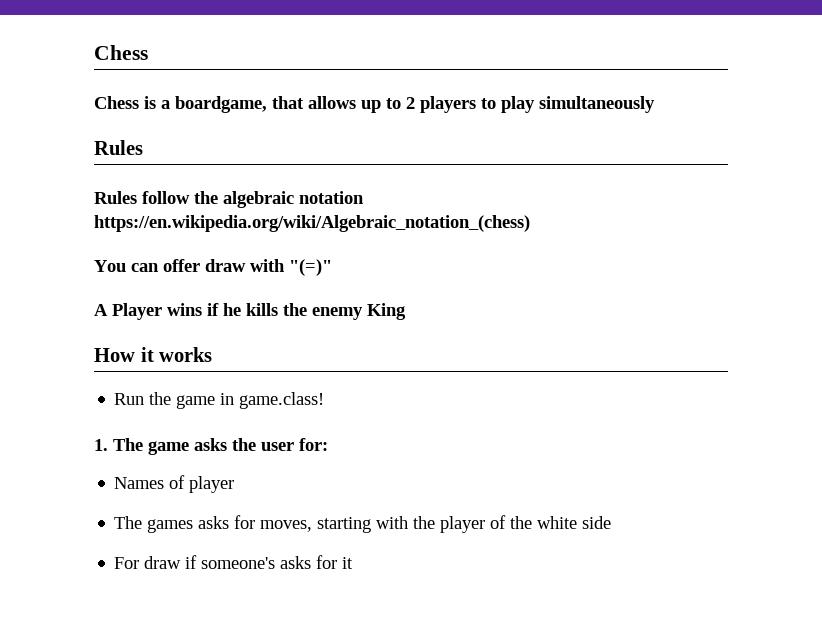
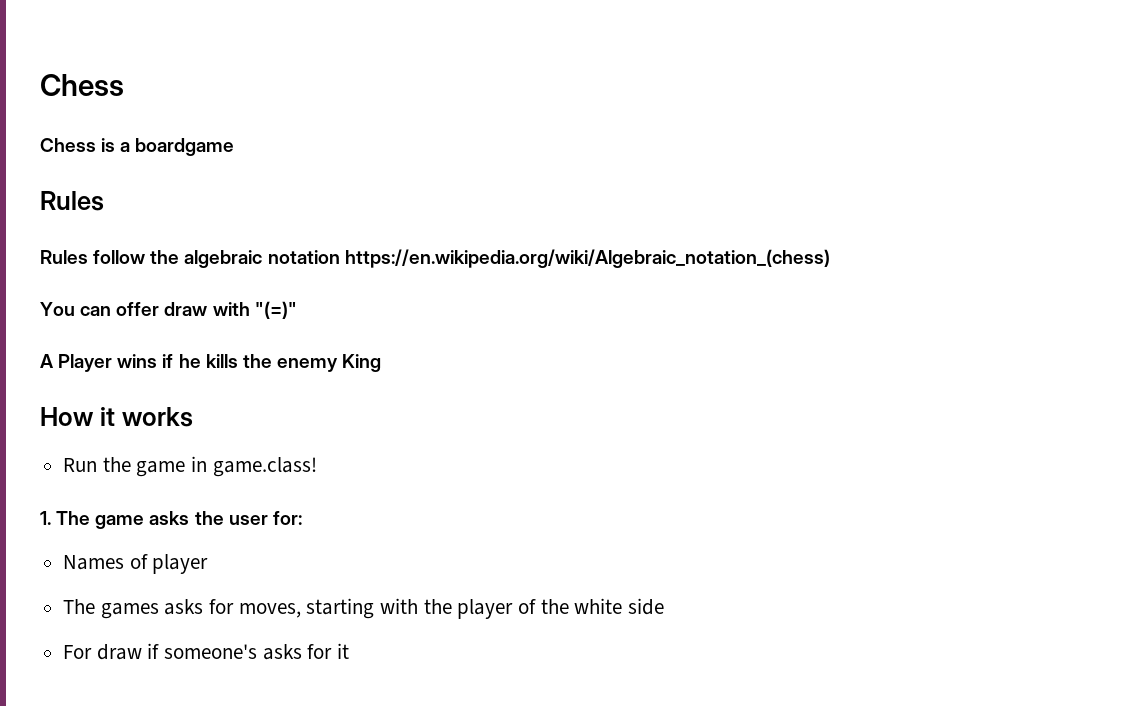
[175,96,655,113] boardgame, that allows up to 2 players to play simultaneously -> [135,138,235,156] boardgame

